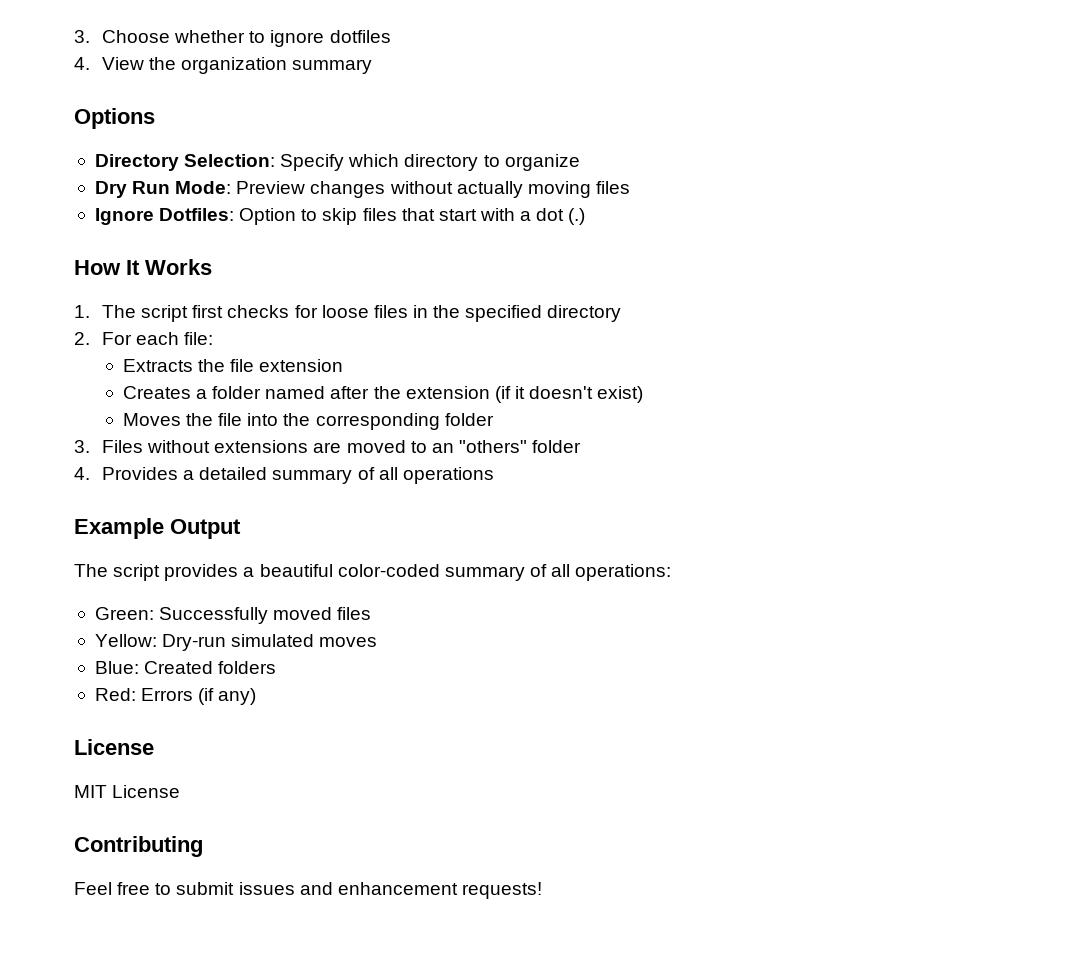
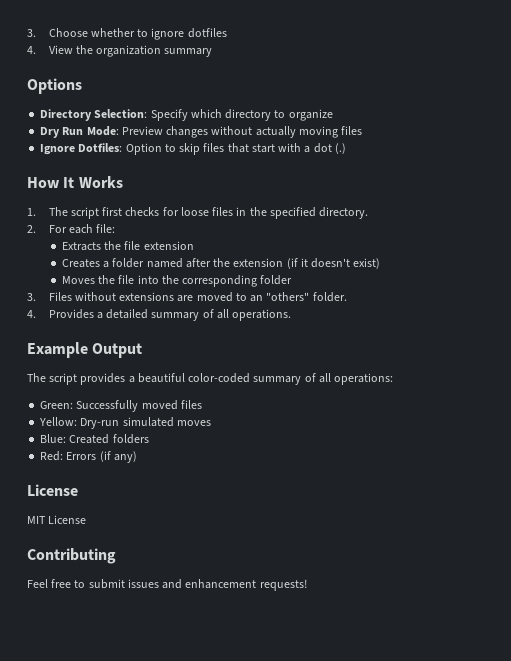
[547,305,622,322] directory -> [319,207,369,219] directory.
[532,440,582,453] folder -> [312,292,347,302] folder.
[402,467,494,484] operations -> [232,309,292,321] operations.

